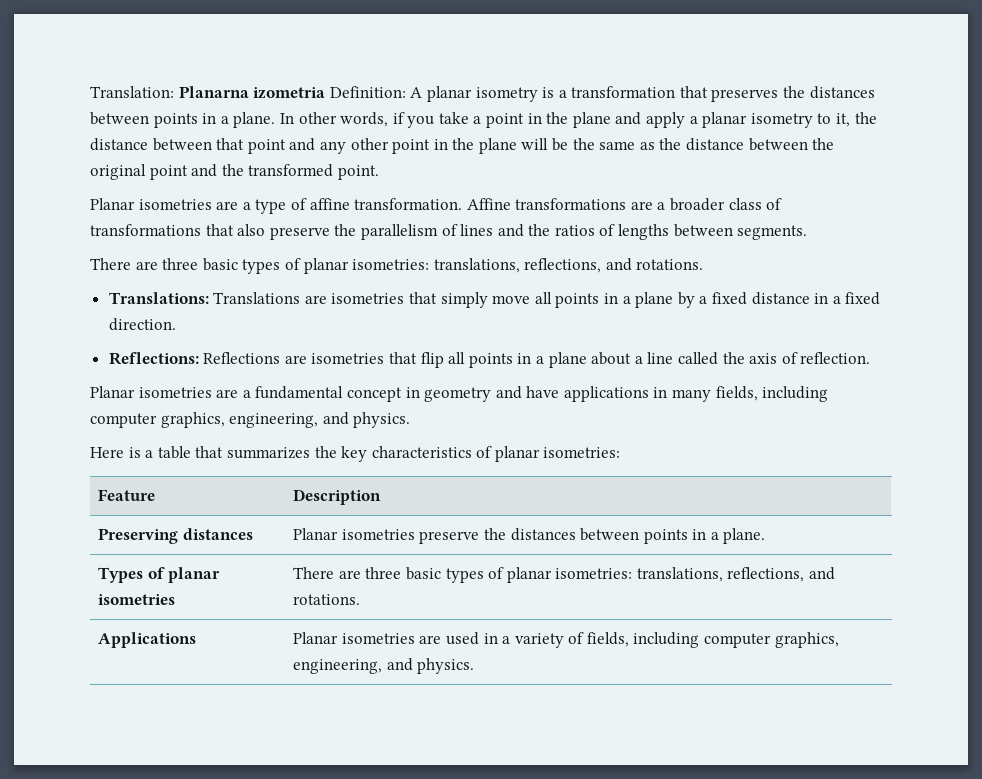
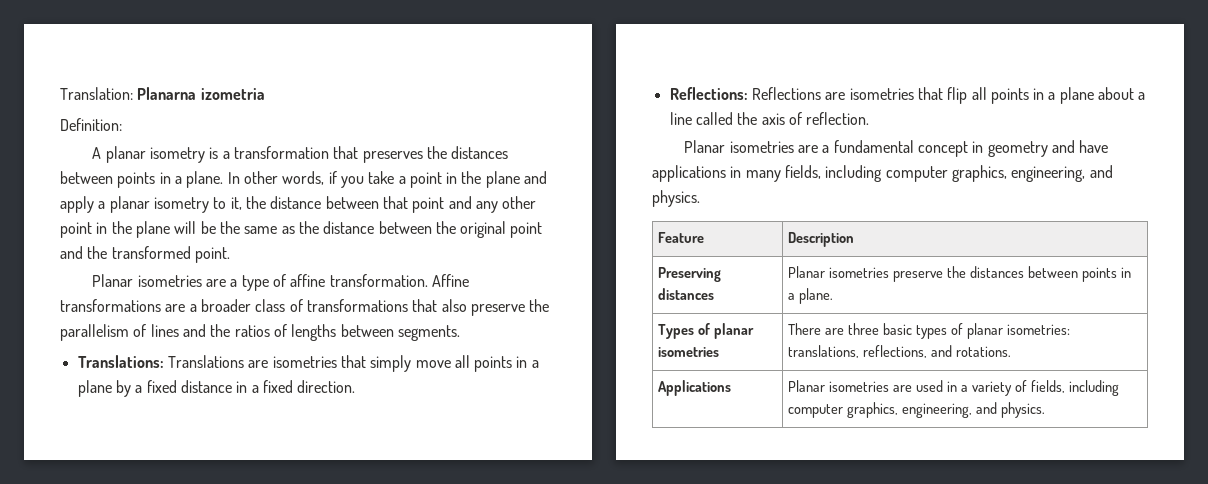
(326, 93) none -> (265, 94) //
(406, 92) none -> (122, 124) //
[90,258,704,274] // There are three basic types of planar isometries: translations, reflections, and rotations. -> (460, 333) none
[90,446,621,462] // Here is a table that summarizes the key characteristics of planar isometries: -> (700, 198) none

